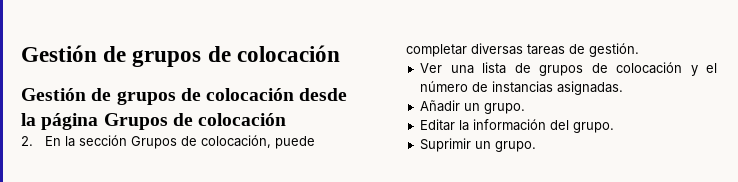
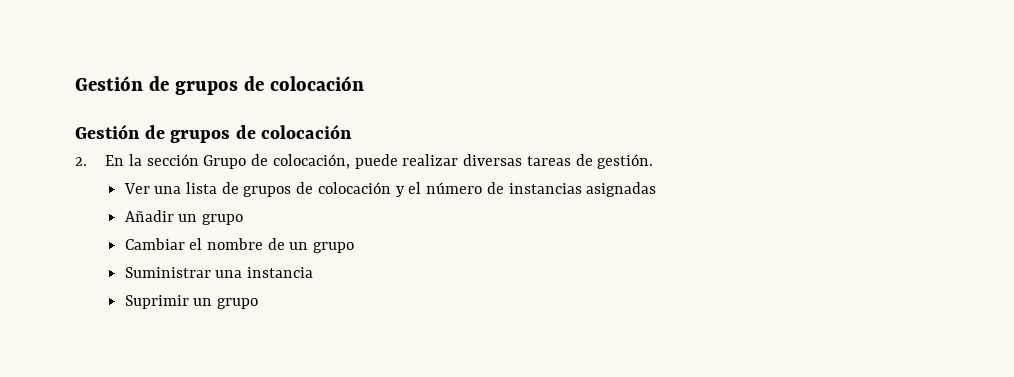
[299,88,348,101] [21,113,287,130] desde la página Grupos de colocación -> (353, 131) none
[130,136,177,149] Grupos -> [203,155,247,169] Grupo
[405,44,467,57] completar -> [402,154,459,166] realizar
[557,81,624,95] asignadas. -> [586,182,657,197] asignadas
[484,103,526,114] [420,119,615,133] grupo. // Editar la información del grupo. -> [201,214,243,225] [124,238,355,253] [124,267,313,278] grupo // Cambiar el nombre de un grupo // Suministrar una instancia
[495,141,537,152] grupo. -> [216,298,258,309] grupo

